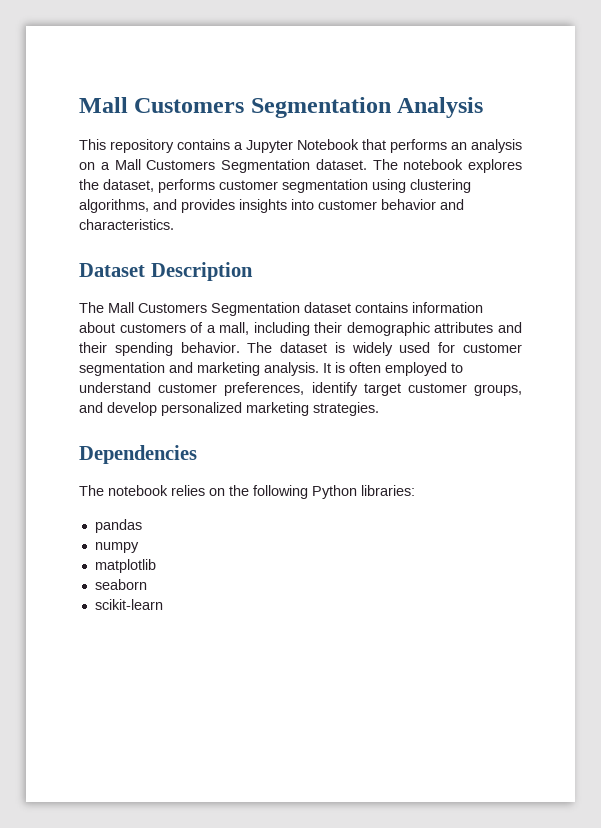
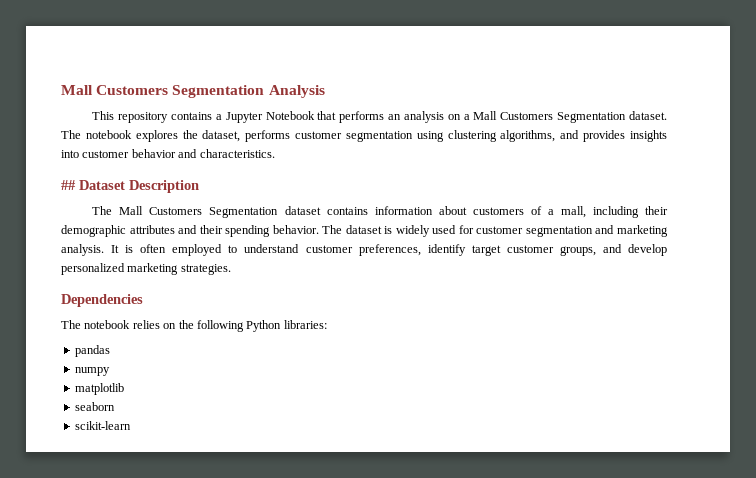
(174, 224) none -> [61,180,76,190] ##

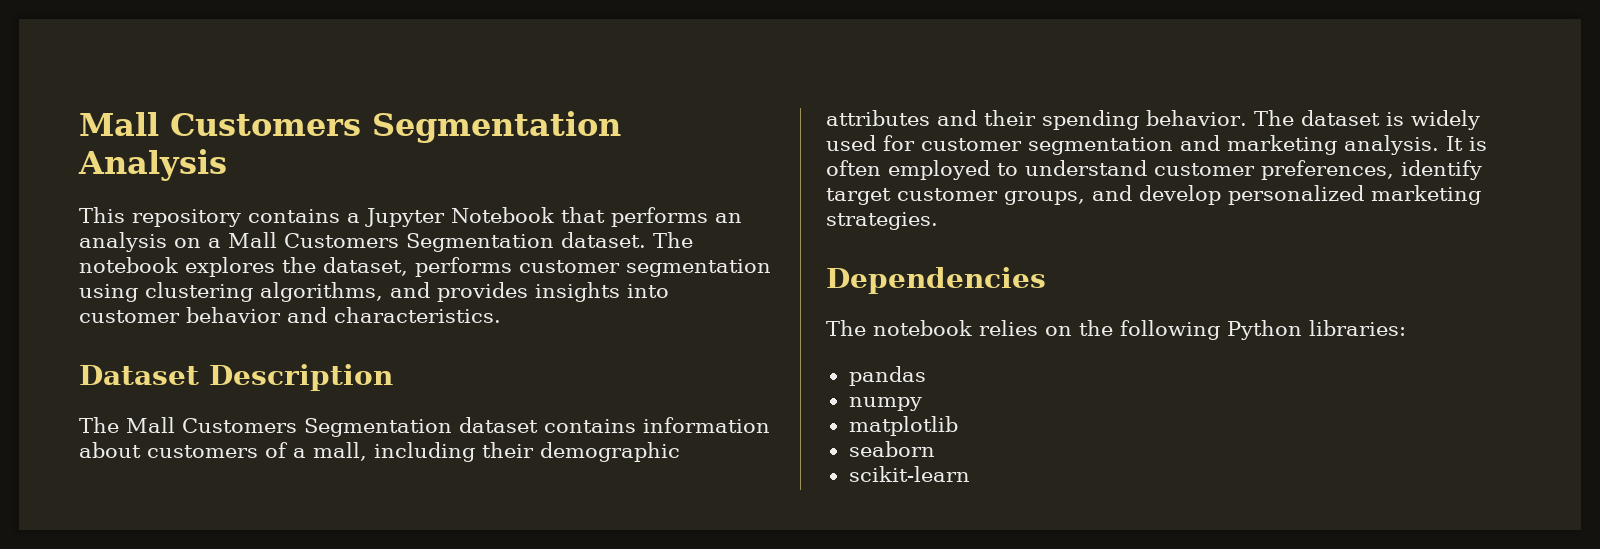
[61,180,76,190] ## -> (501, 315) none

